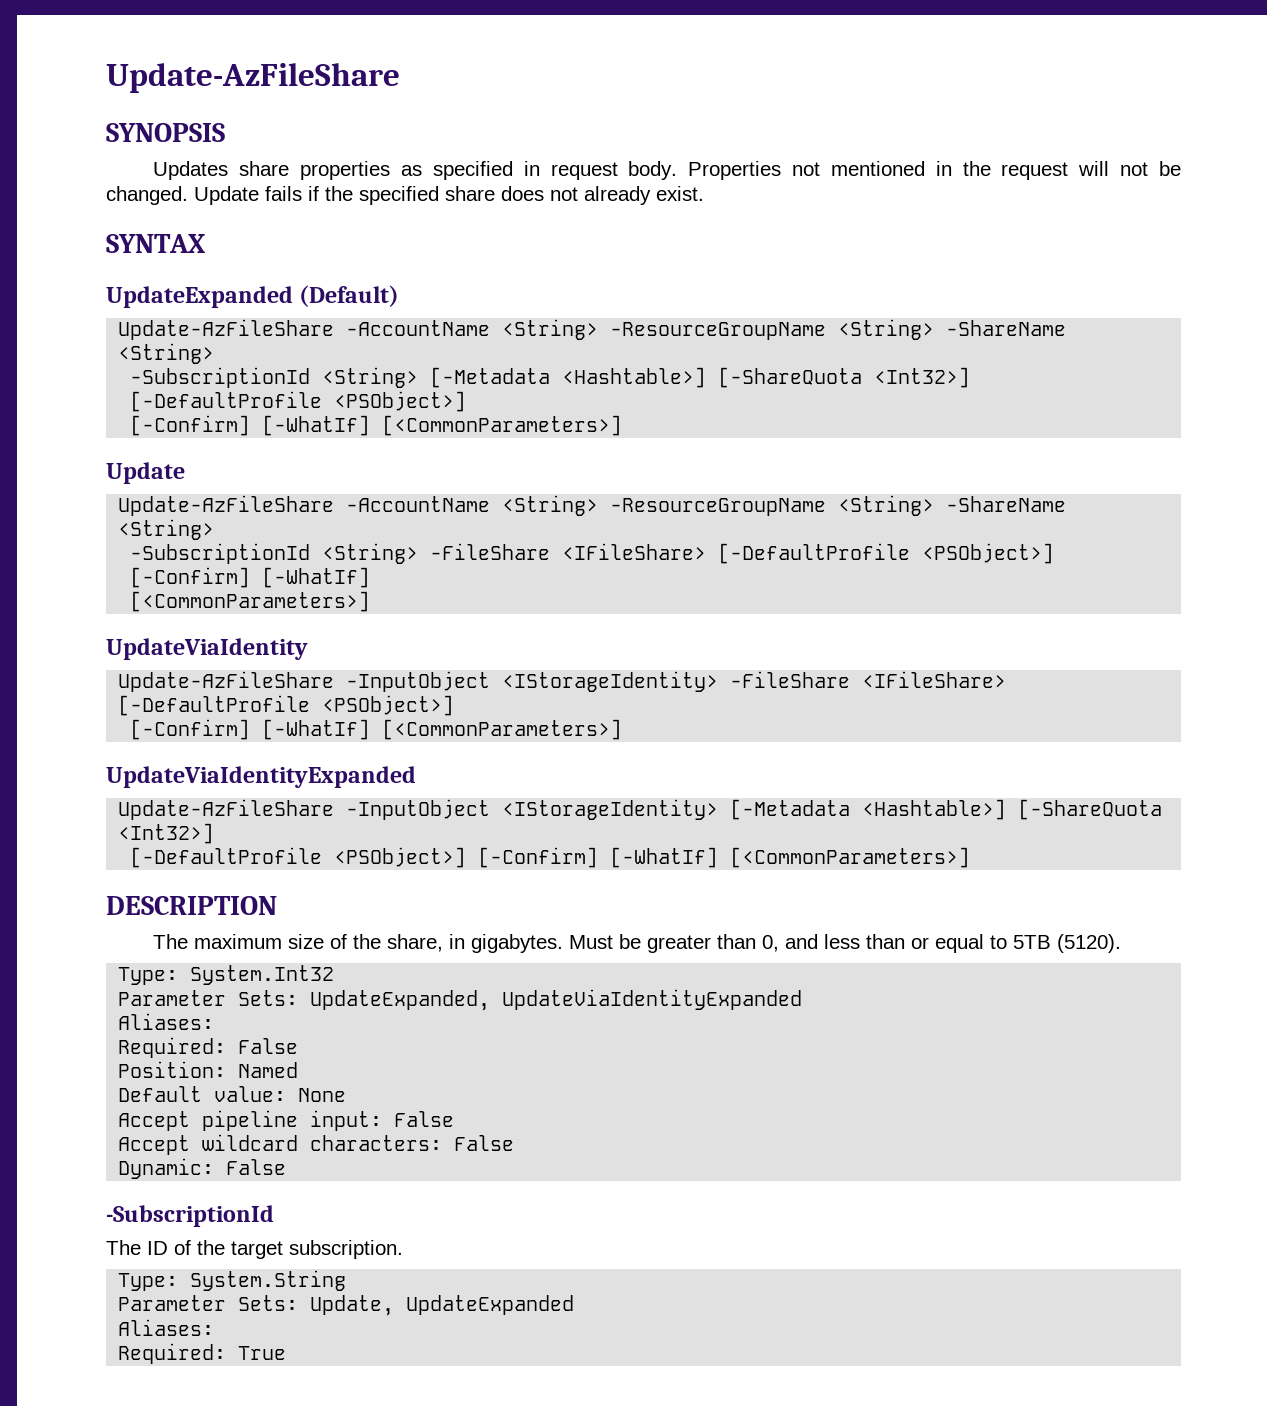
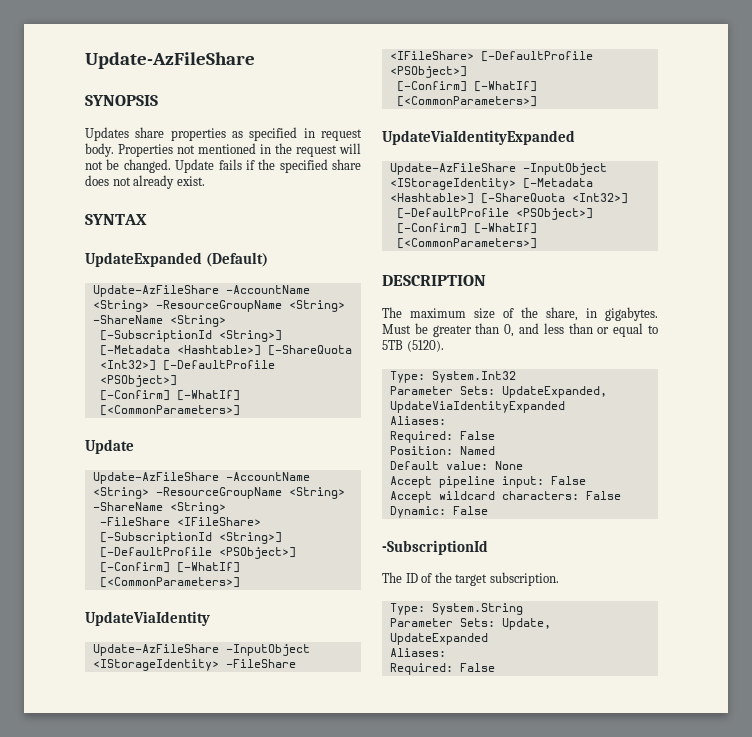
[130,367,419,388] -SubscriptionId <String> -> [99,330,282,342] [-SubscriptionId <String>]
[130,543,707,564] -SubscriptionId <String> -FileShare <IFileShare> -> [99,517,261,526] [99,532,282,544] -FileShare <IFileShare> [-SubscriptionId <String>]
[238,1346,287,1360] True -> [459,663,495,672] False

